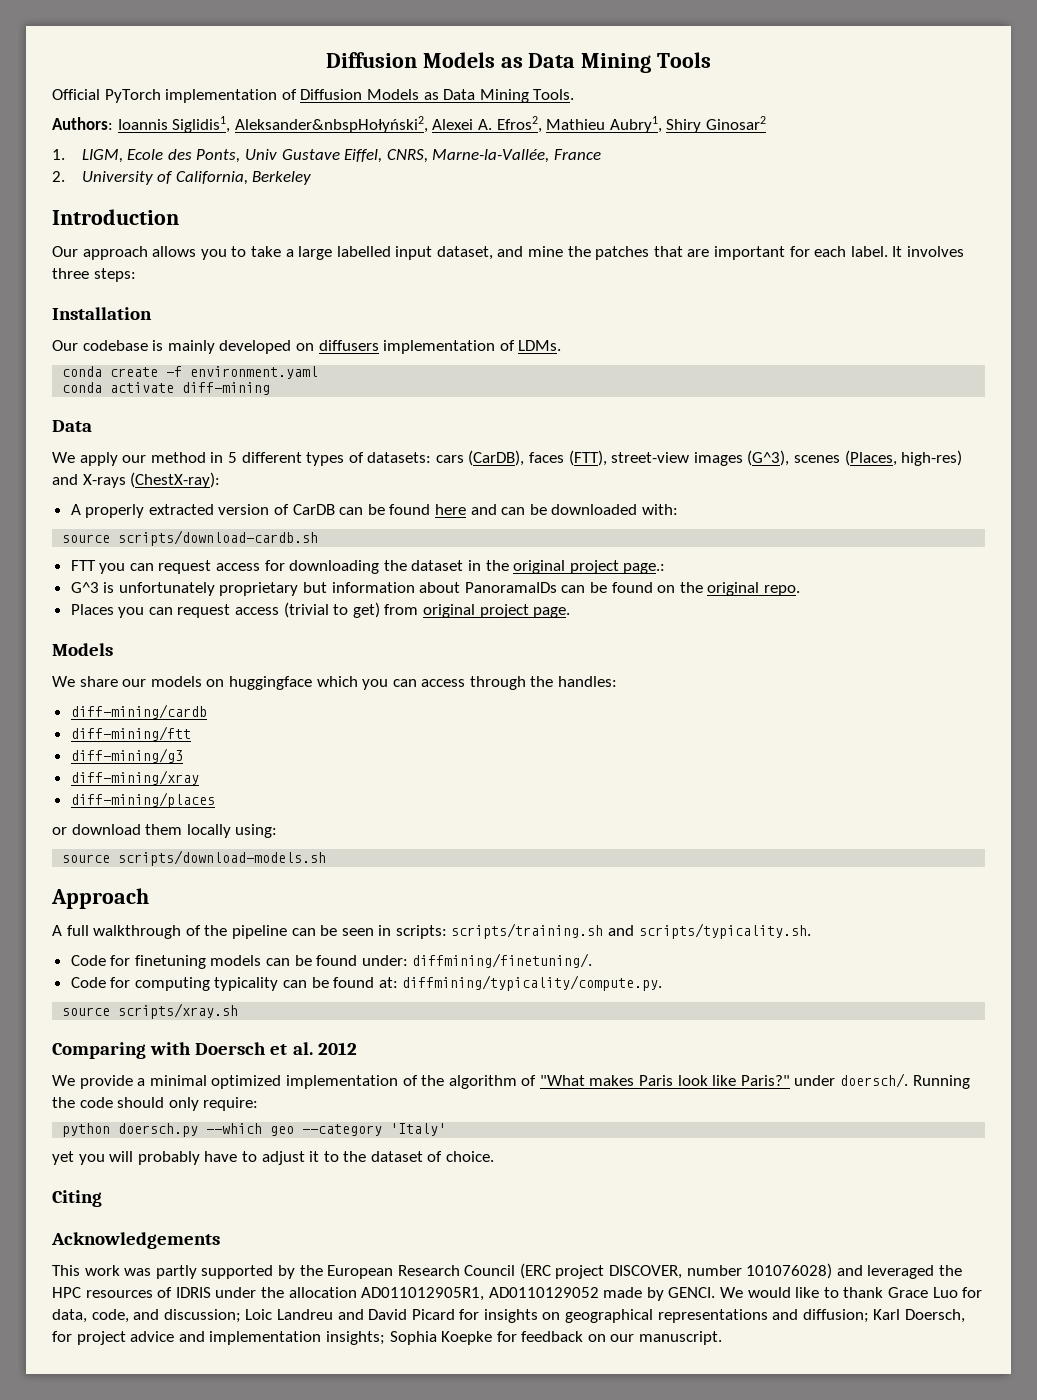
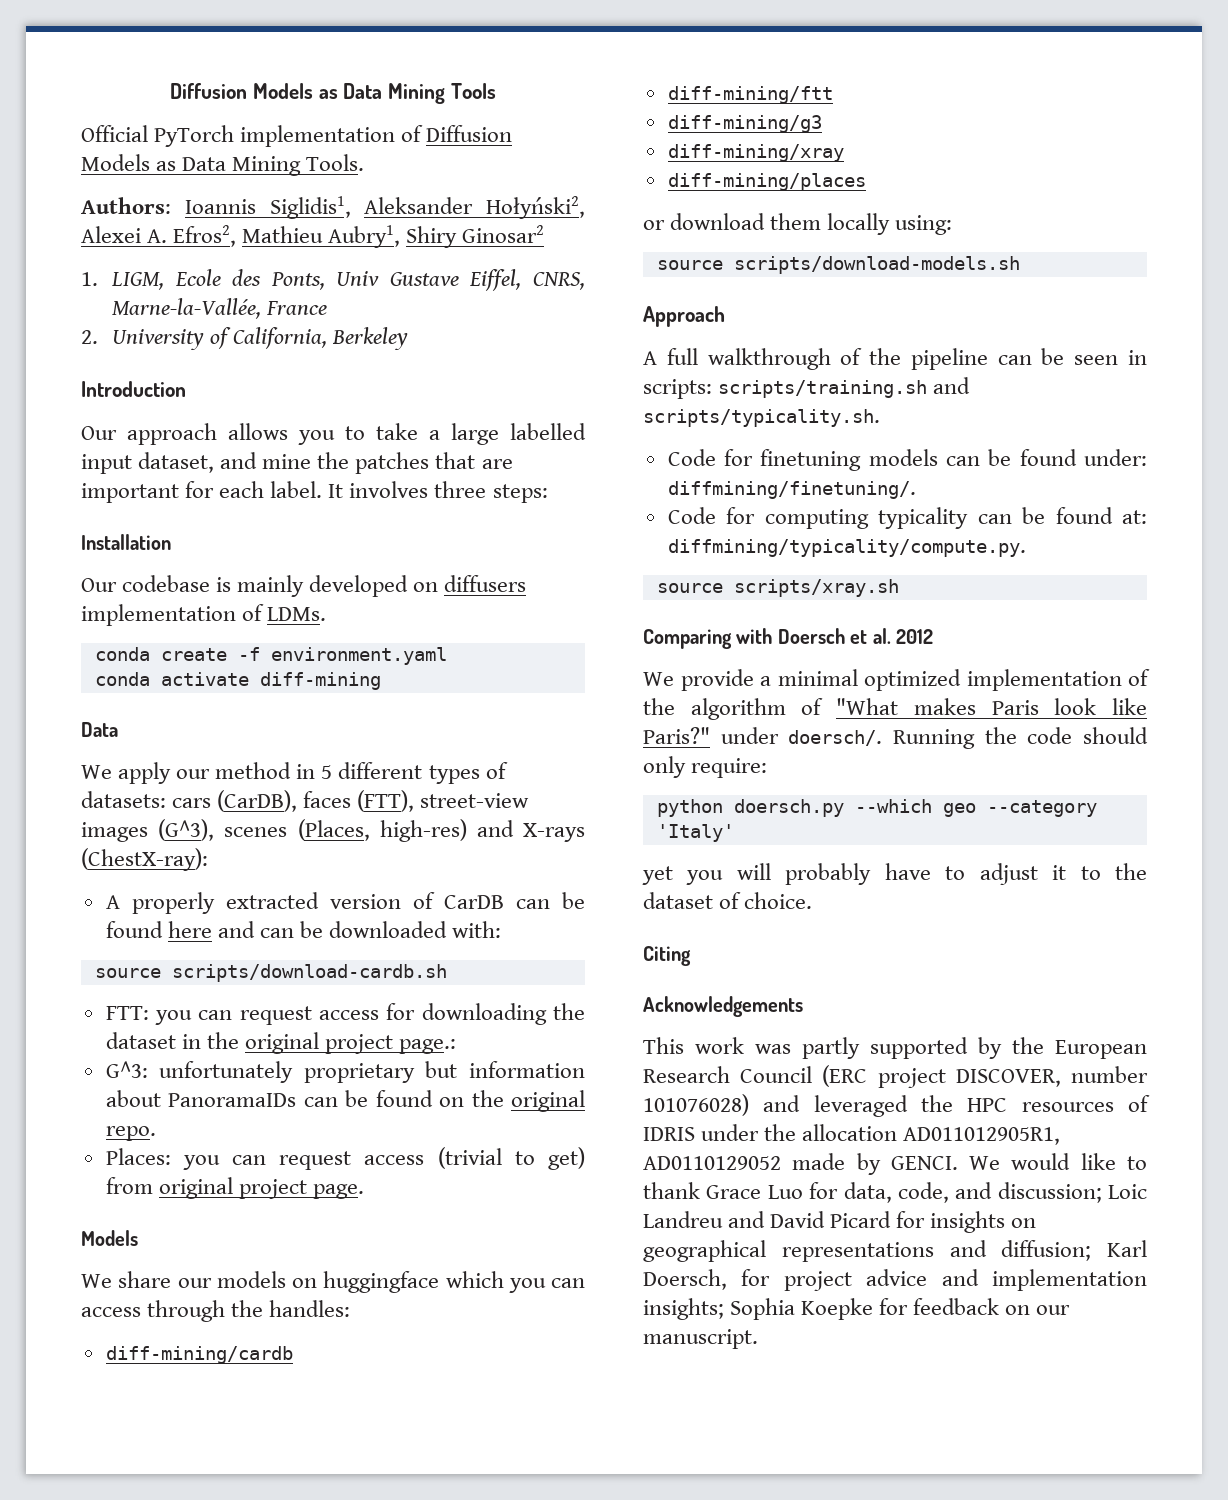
[234,116,428,133] Aleksander&nbspHołyński2, -> [364,196,585,219] Aleksander Hołyński2,
[70,560,96,571] FTT -> [105,1006,149,1020] FTT:
[70,582,115,593] G^3 is -> [105,1061,148,1078] G^3:
[70,604,114,615] Places -> [105,1148,171,1165] Places:

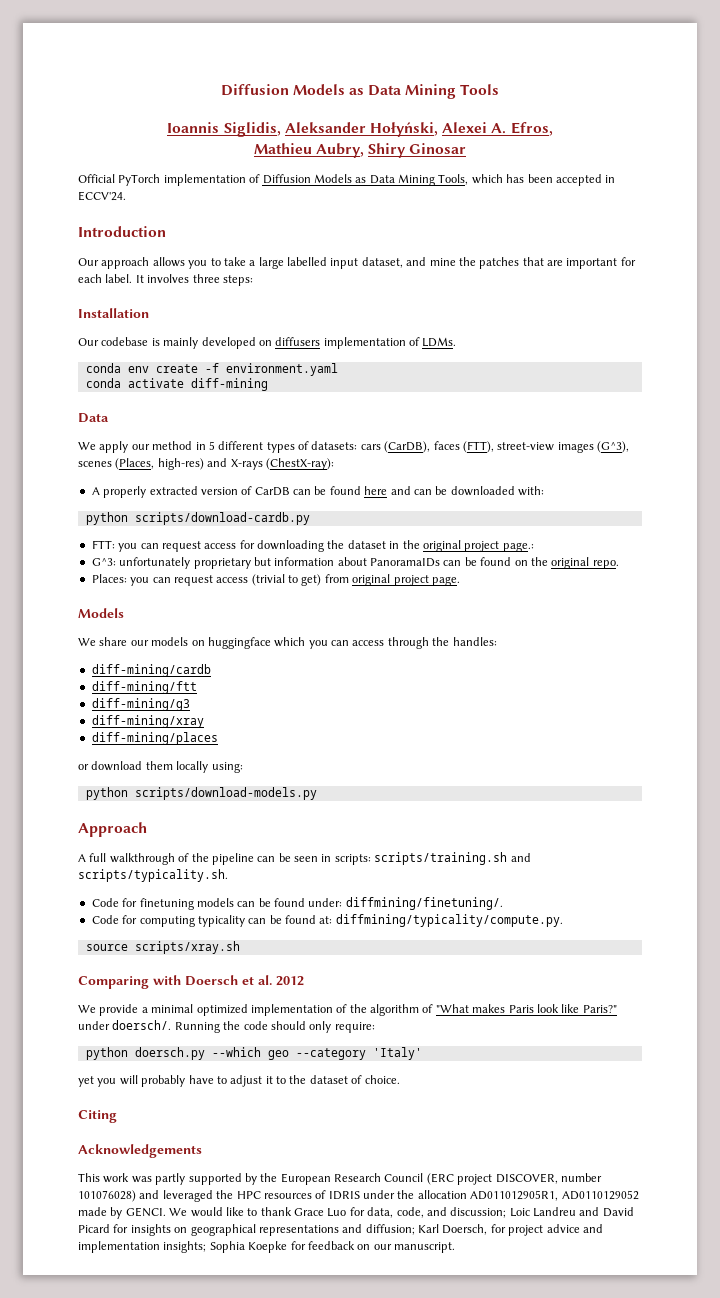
(496, 91) none -> [167,122,553,137] [253,143,467,158] // Ioannis Siglidis, Aleksander Hołyński, Alexei A. Efros, // Mathieu Aubry, Shiry Ginosar
[306,154,365,171] [81,196,585,219] [81,225,545,248] [81,269,585,291] [112,298,328,319] [81,327,409,350] Tools. // Authors: Ioannis Siglidis1, Aleksander Hołyński2, Alexei A. Efros2, Mathieu Aubry1, Shiry Ginosar2 // 1. LIGM, Ecole des Ponts, Univ Gustave Eiffel, CNRS, Marne-la-Vallée, France // 2. University of California, Berkeley -> [438,174,616,186] [78,191,126,201] Tools, which has been accepted in ECCV'24.
(150, 654) none -> [127,366,149,373] env
[94,964,447,982] source scripts/download-cardb.sh -> [85,512,310,525] python scripts/download-cardb.py
[656,256,1020,274] source scripts/download-models.sh -> [85,787,317,800] python scripts/download-models.py

